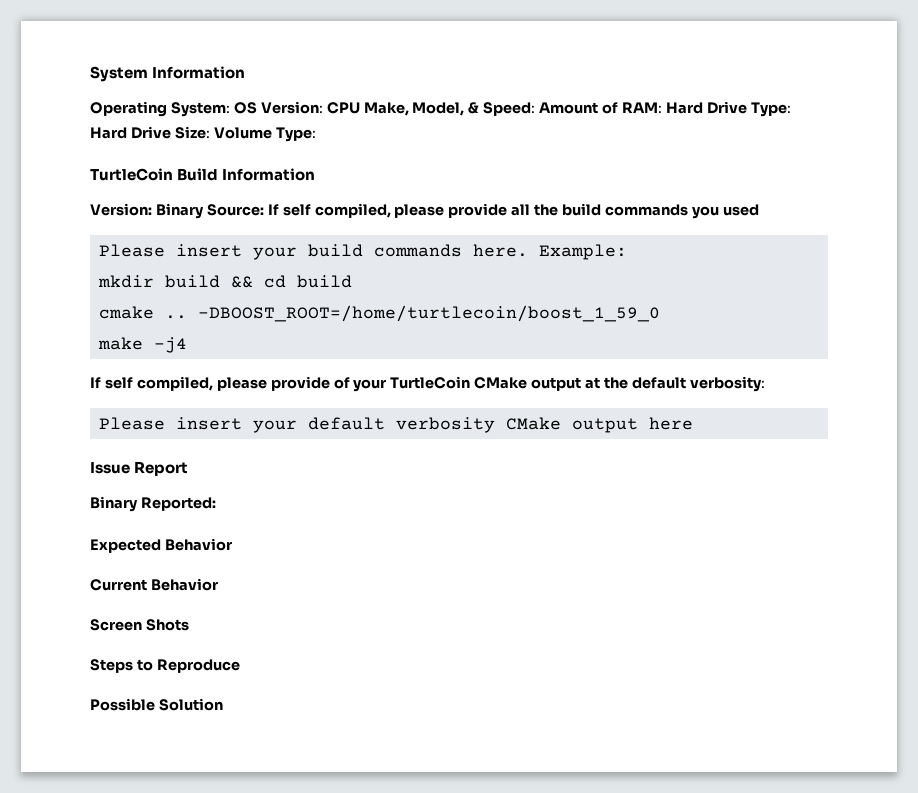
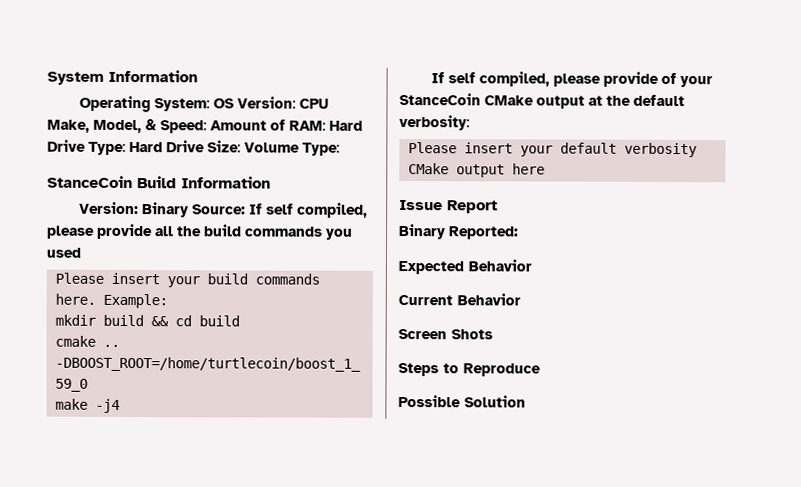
[90,168,173,181] TurtleCoin -> [47,175,133,189] StanceCoin
[390,376,471,389] TurtleCoin -> [399,92,481,106] StanceCoin

